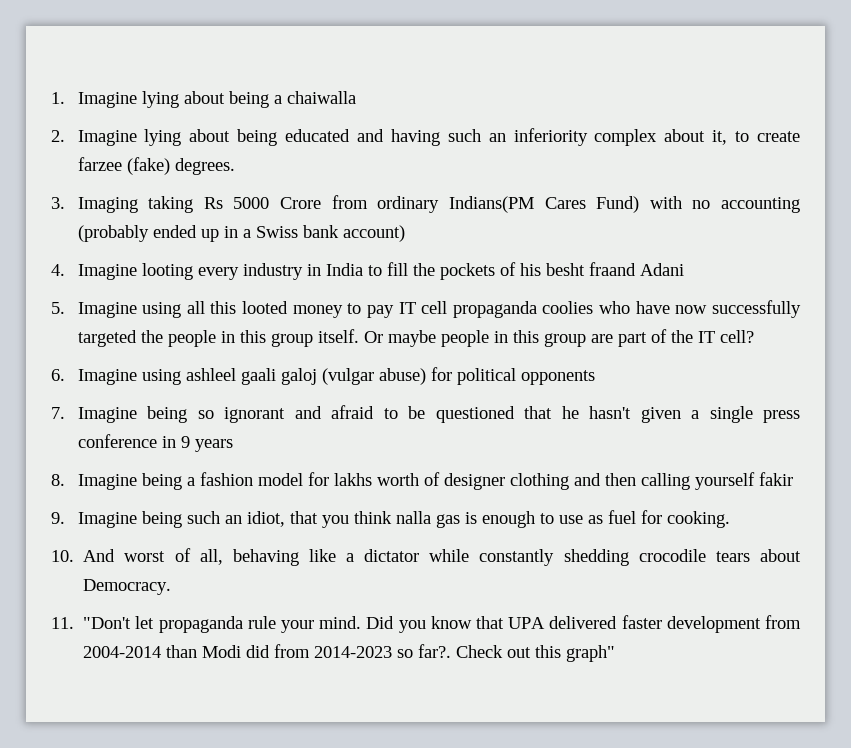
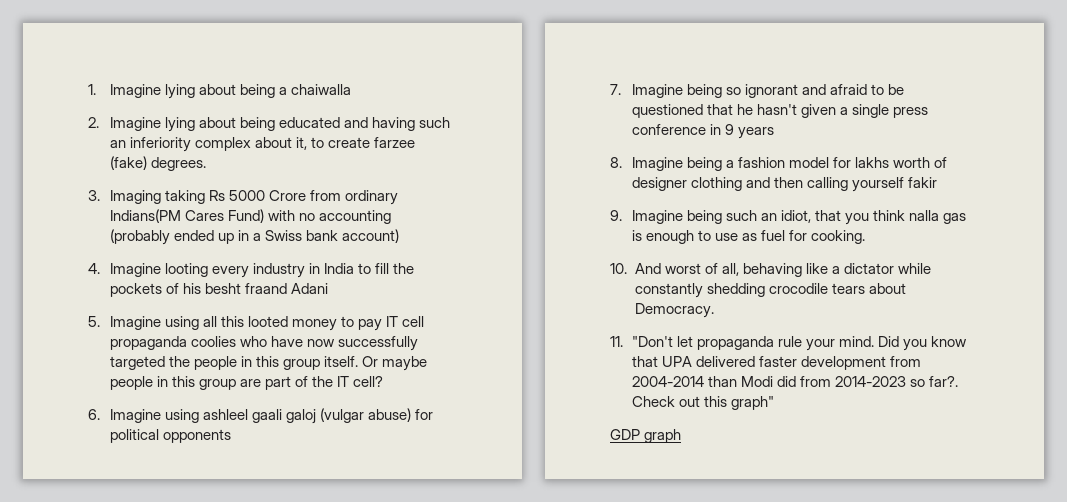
(616, 653) none -> [610,429,682,443] // GDP graph

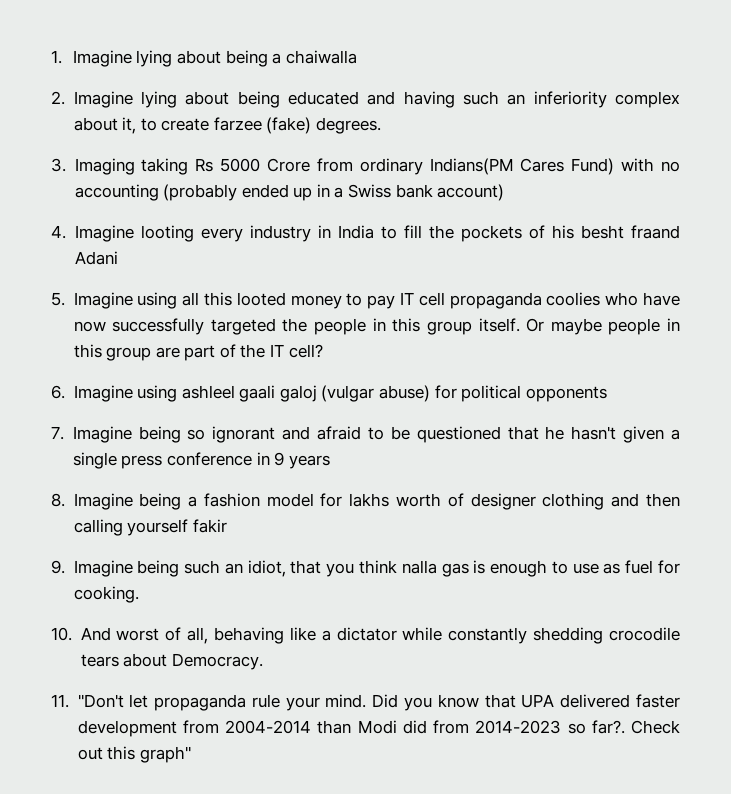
[610,429,682,443] // GDP graph -> (191, 754) none

